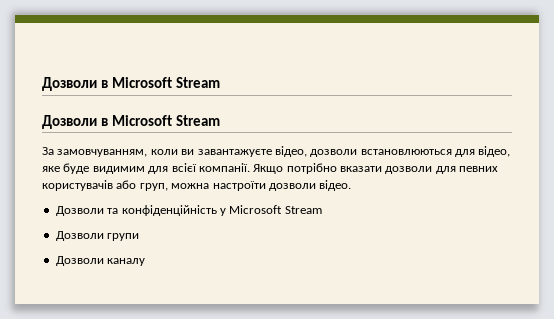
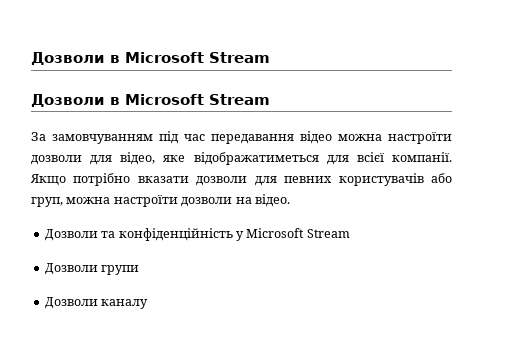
[57,146,452,157] замовчуванням, коли ви завантажуєте відео, дозволи встановлюються -> [52,131,452,144] [31,155,82,165] замовчуванням під час передавання відео можна настроїти дозволи
[63,163,145,174] буде видимим -> [193,152,319,165] відображатиметься
(316, 187) none -> [235,197,252,204] на

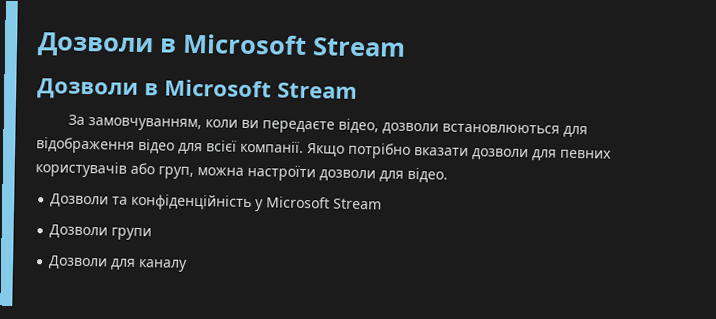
[52,131,452,144] [31,152,319,165] замовчуванням під час передавання відео можна настроїти дозволи для відео, яке відображатиметься -> [87,117,588,138] [36,137,175,154] замовчуванням, коли ви передаєте відео, дозволи встановлюються для відображення відео
[235,197,252,204] на -> [379,170,404,182] для
(98, 303) none -> [110,258,137,270] для

